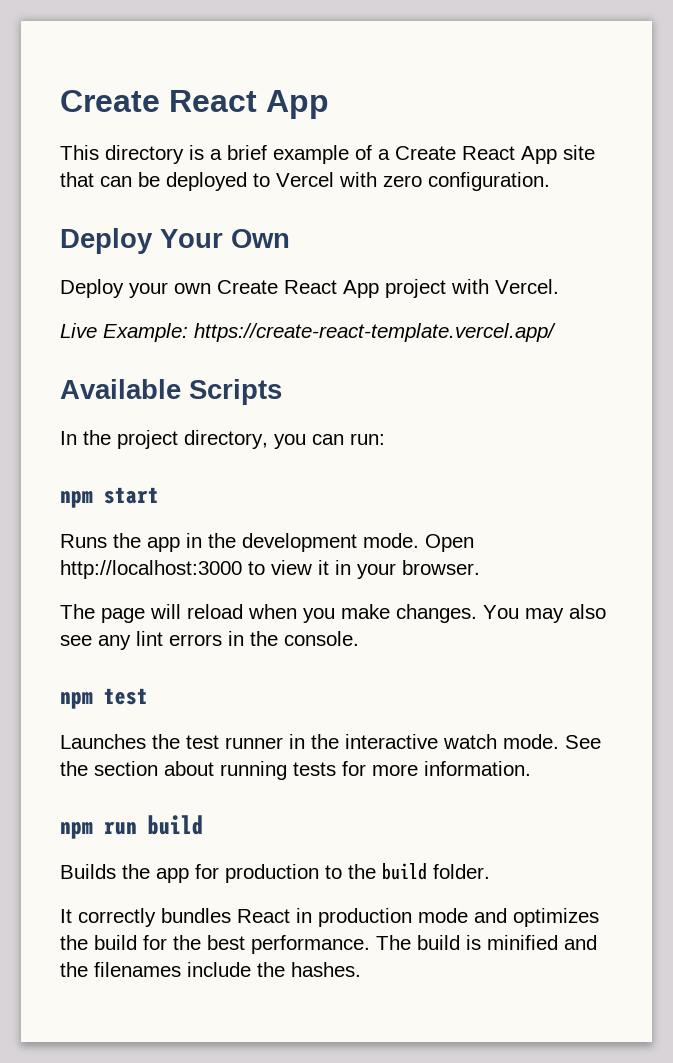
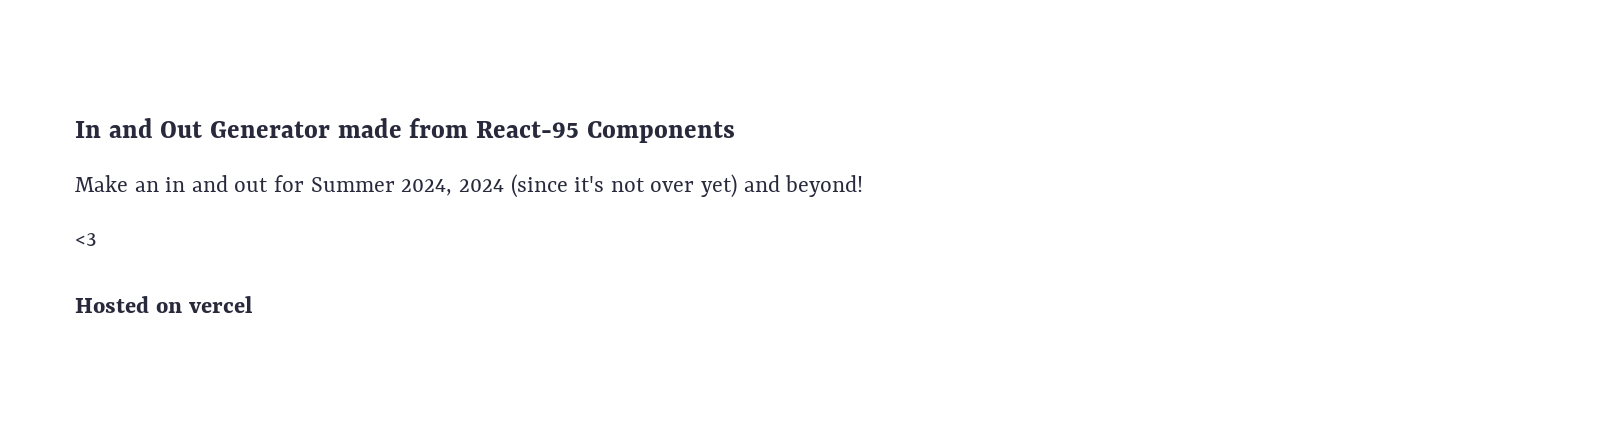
[60,90,329,119] [60,145,595,164] [60,172,550,191] [60,228,290,254] [60,279,559,298] [60,323,556,342] [60,379,282,405] [60,430,385,449] [60,487,159,508] [60,533,474,552] [60,560,480,579] [60,604,606,623] [60,631,359,650] [60,688,148,709] [60,734,601,749] [60,761,531,780] [60,815,203,839] [60,863,490,883] [60,908,599,927] [60,935,597,954] [60,962,361,977] Create React App // This directory is a brief example of a Create React App site that can be deployed to Vercel with zero configuration. // Deploy Your Own // Deploy your own Create React App project with Vercel. // Live Example: https://create-react-template.vercel.app/ // Available Scripts // In the project directory, you can run: // npm start // Runs the app in the development mode. Open http://localhost:3000 to view it in your browser. // The page will reload when you make changes. You may also see any lint errors in the console. // npm test // Launches the test runner in the interactive watch mode. See the section about running tests for more information. // npm run build // Builds the app for production to the build folder. // It correctly bundles React in production mode and optimizes the build for the best performance. The build is minified and the filenames include the hashes. -> [75,118,735,143] [75,174,864,198] [75,233,97,246] [75,296,252,313] In and Out Generator made from React-95 Components // Make an in and out for Summer 2024, 2024 (since it's not over yet) and beyond! // <3 // Hosted on vercel

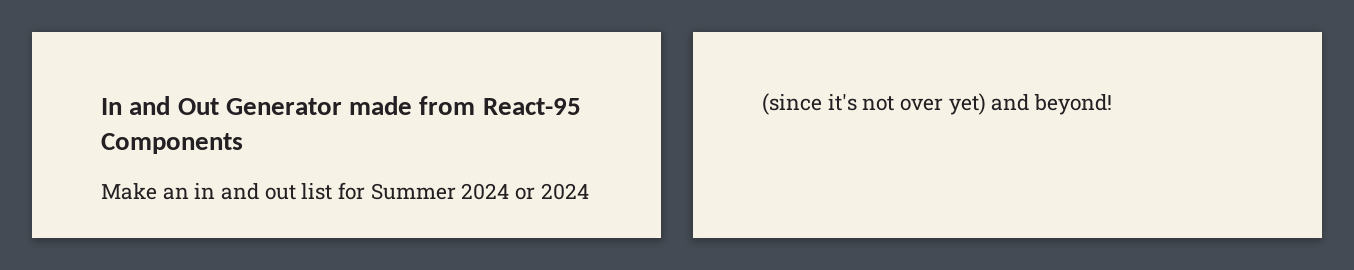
(269, 185) none -> [301,183,333,200] list
[401,179,453,196] 2024, -> [461,183,536,200] 2024 or
[75,233,97,246] [75,296,252,313] // <3 // Hosted on vercel -> (1113, 104) none

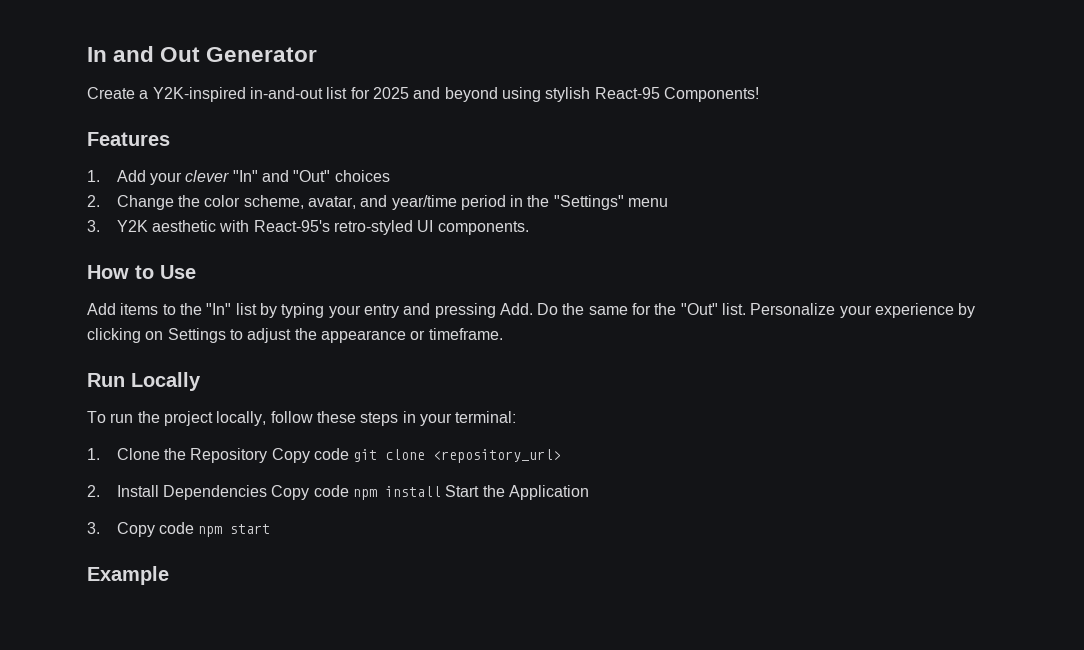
[349,96,581,115] [101,133,243,154] [101,182,589,200] [762,93,1113,115] made from React-95 Components // Make an in and out list for Summer 2024 or 2024 (since it's not over yet) and beyond! -> [87,87,759,102] [87,132,170,146] [87,170,390,185] [87,195,669,210] [87,220,529,235] [87,265,196,279] [87,303,976,318] [87,328,503,343] [87,372,201,391] [87,411,517,426] [87,448,562,463] [87,485,589,500] [87,522,271,537] [87,566,169,585] // Create a Y2K-inspired in-and-out list for 2025 and beyond using stylish React-95 Components! // Features // 1. Add your clever "In" and "Out" choices // 2. Change the color scheme, avatar, and year/time period in the "Settings" menu // 3. Y2K aesthetic with React-95's retro-styled UI components. // How to Use // Add items to the "In" list by typing your entry and pressing Add. Do the same for the "Out" list. Personalize your experience by clicking on Settings to adjust the appearance or timeframe. // Run Locally // To run the project locally, follow these steps in your terminal: // 1. Clone the Repository Copy code git clone <repository_url> // 2. Install Dependencies Copy code npm install Start the Application // 3. Copy code npm start // Example

